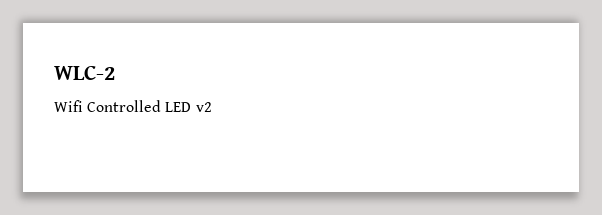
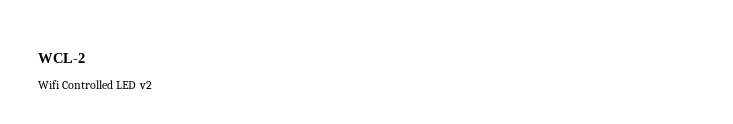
[54,65,115,80] WLC-2 -> [38,53,85,63] WCL-2

